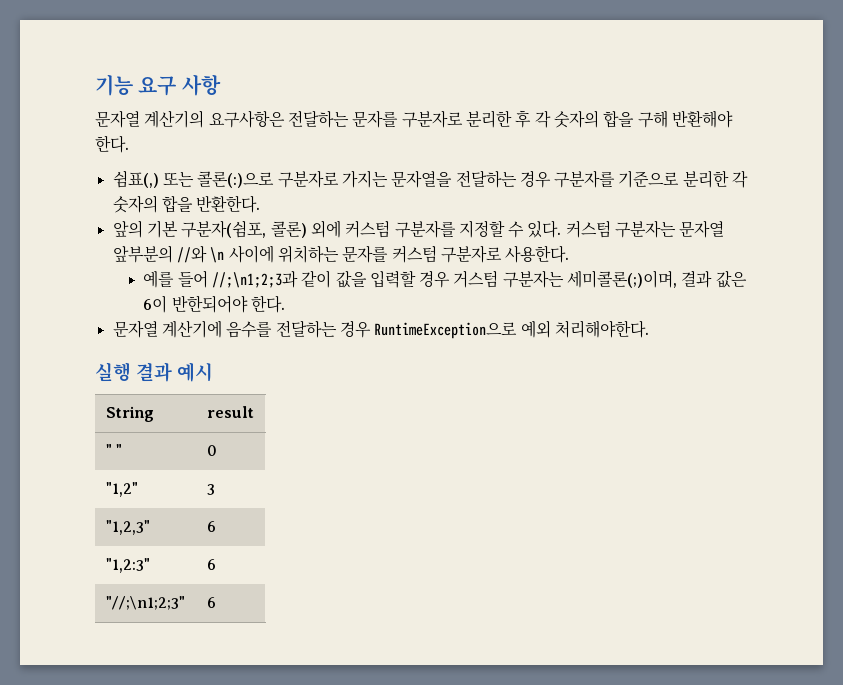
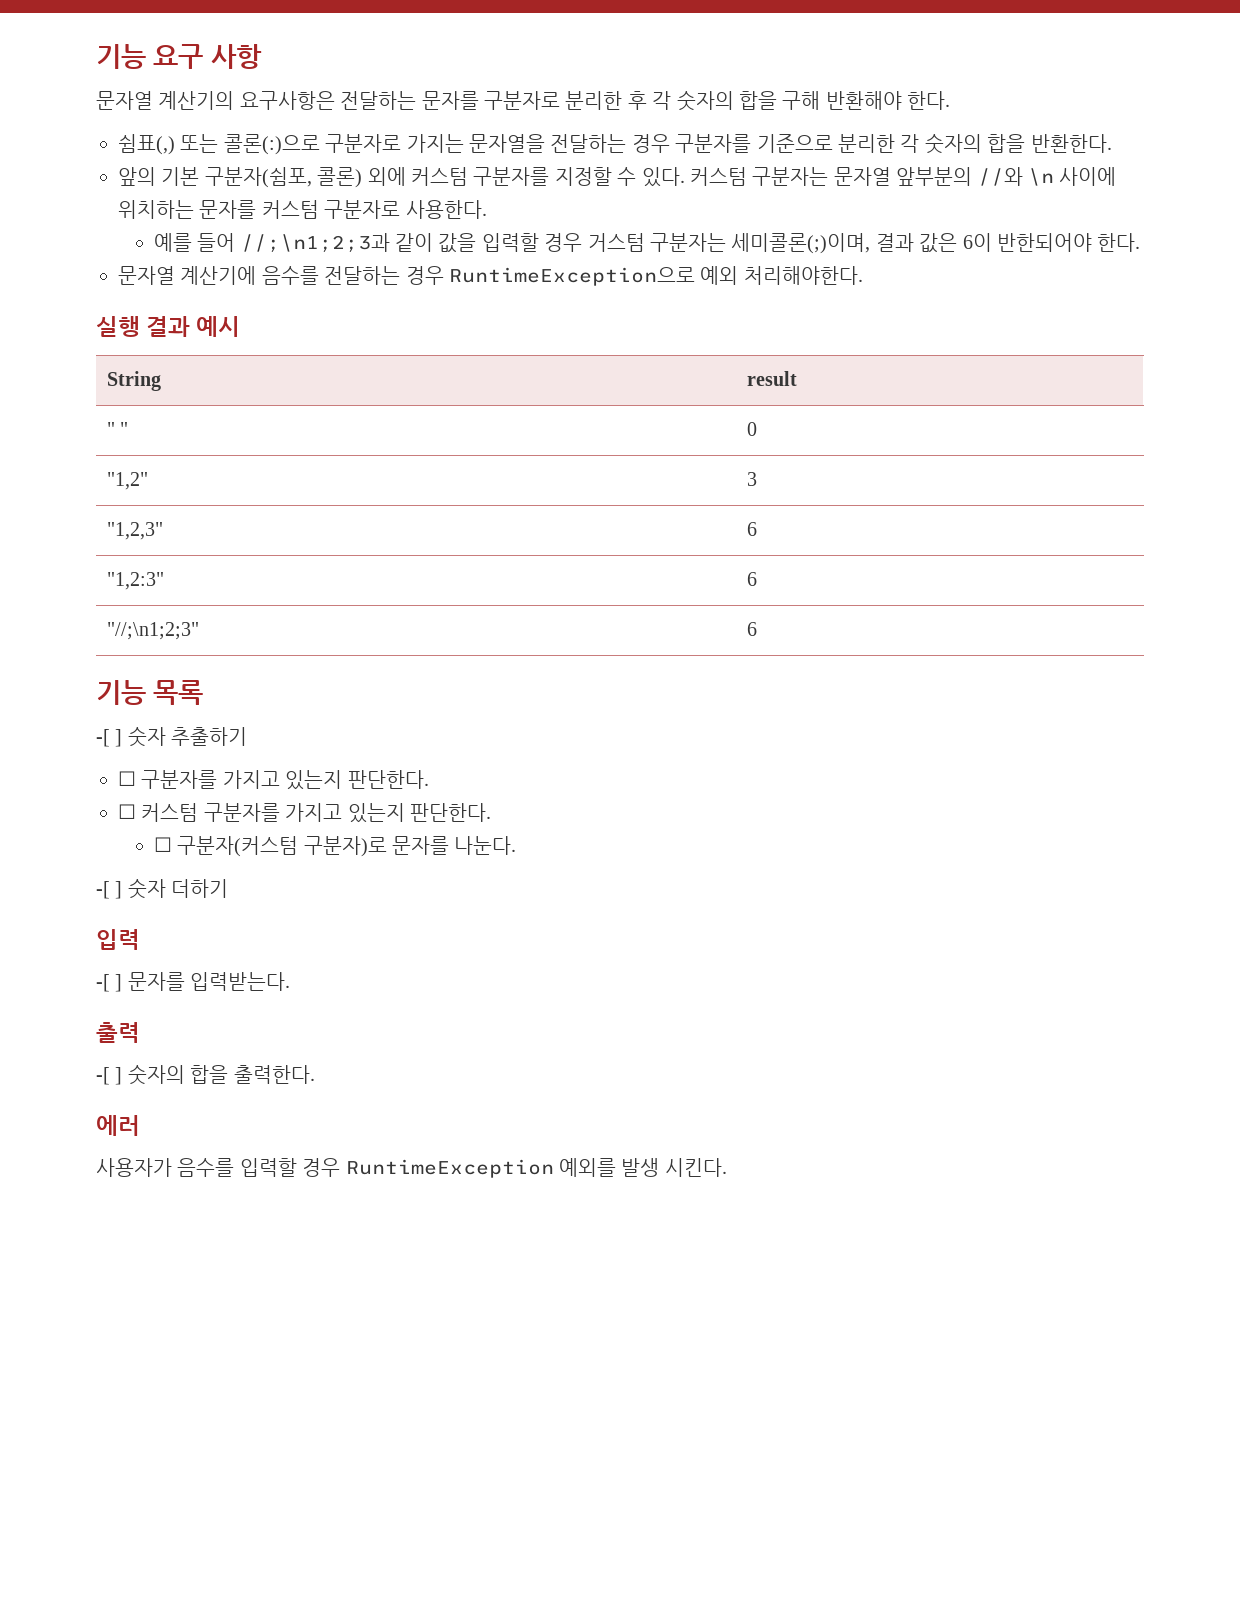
(216, 602) none -> [96,680,204,705] [96,726,248,747] [118,770,429,790] [118,803,491,823] [153,836,517,857] [96,878,229,899] [96,929,140,950] [96,972,291,992] [96,1022,140,1043] [96,1064,315,1085] [96,1115,140,1136] [96,1158,727,1178] // 기능 목록 // -[ ] 숫자 추출하기 // ☐ 구분자를 가지고 있는지 판단한다. // ☐ 커스텀 구분자를 가지고 있는지 판단한다. // ☐ 구분자(커스텀 구분자)로 문자를 나눈다. // -[ ] 숫자 더하기 // 입력 // -[ ] 문자를 입력받는다. // 출력 // -[ ] 숫자의 합을 출력한다. // 에러 // 사용자가 음수를 입력할 경우 RuntimeException 예외를 발생 시킨다.

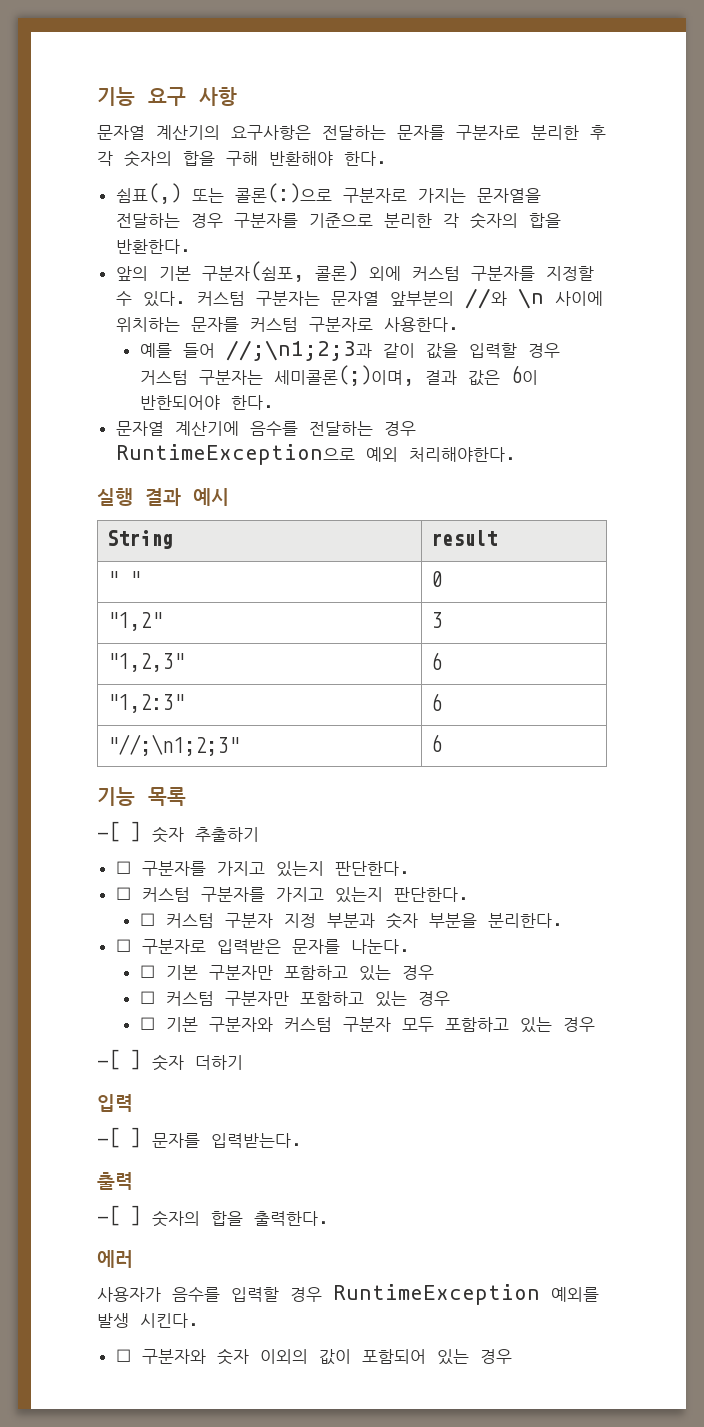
[177,836,517,857] 구분자(커스텀 구분자)로 문자를 나눈다. -> [165,912,563,929] [115,939,410,954] [139,965,434,981] [139,991,450,1007] [139,1017,595,1033] 커스텀 구분자 지정 부분과 숫자 부분을 분리한다. // ☐ 구분자로 입력받은 문자를 나눈다. // ☐ 기본 구분자만 포함하고 있는 경우 // ☐ 커스텀 구분자만 포함하고 있는 경우 // ☐ 기본 구분자와 커스텀 구분자 모두 포함하고 있는 경우
(727, 1167) none -> [115,1348,512,1365] // ☐ 구분자와 숫자 이외의 값이 포함되어 있는 경우

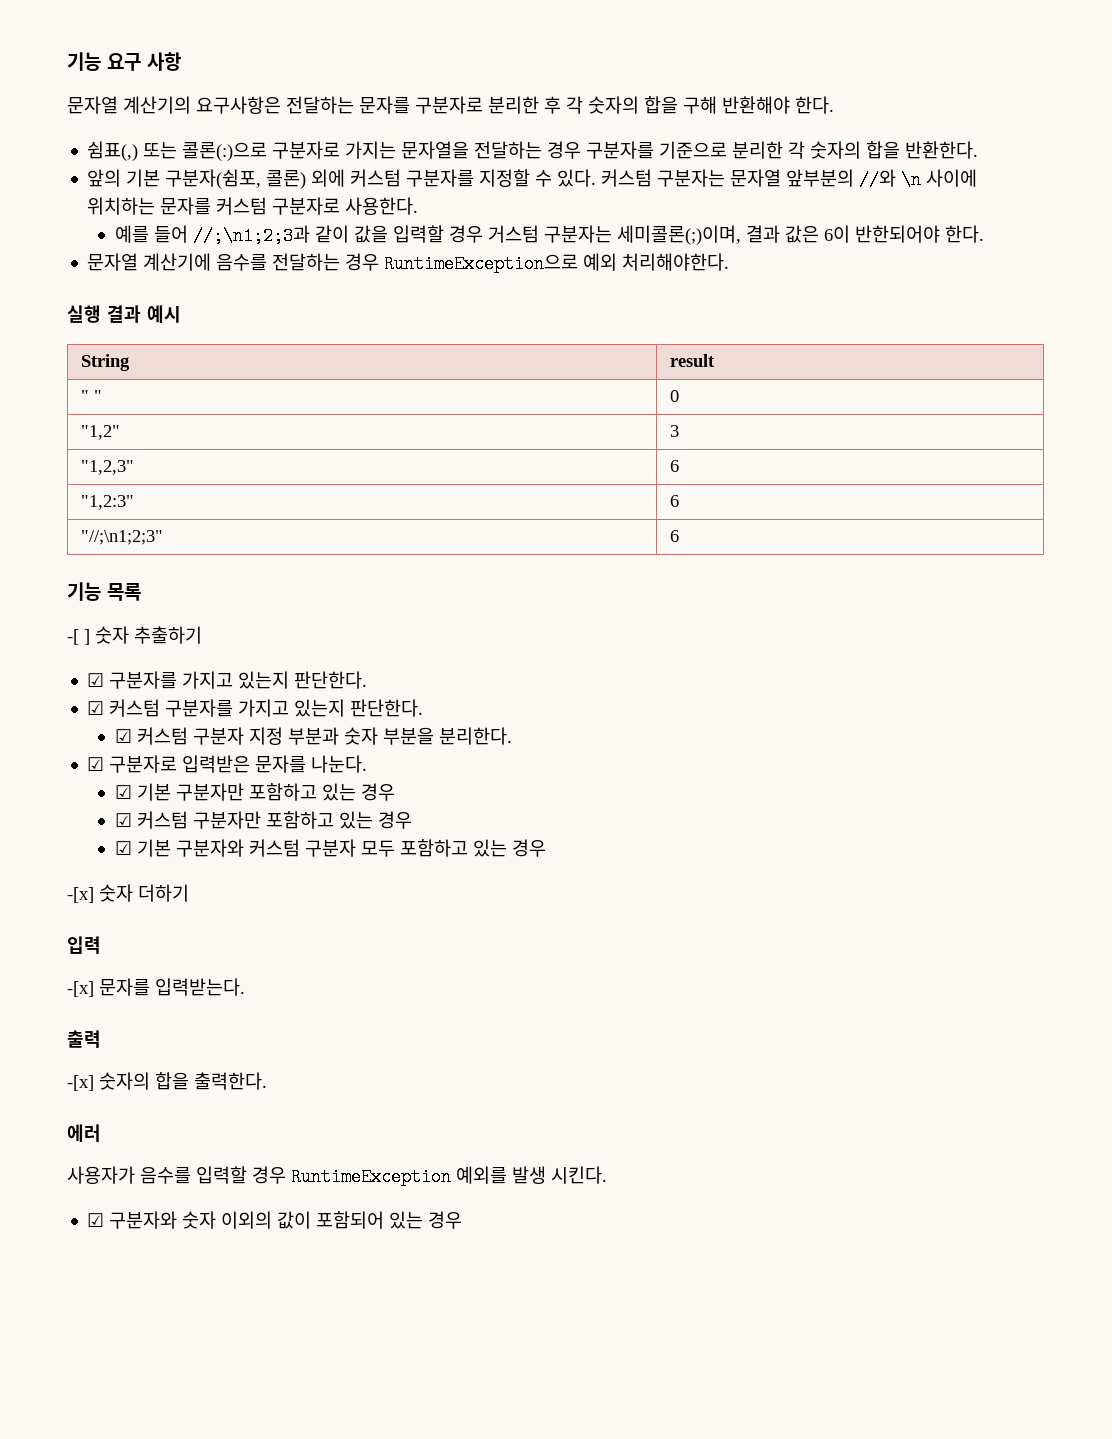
[115,861,410,877] [115,887,131,900] ☐ 구분자를 가지고 있는지 판단한다. // ☐ -> [87,671,368,689] [87,701,105,715] ☑ 구분자를 가지고 있는지 판단한다. // ☑
[139,913,155,926] ☐ -> [114,729,132,743] ☑
[115,939,131,952] ☐ -> [87,757,105,771] ☑
[139,965,155,978] ☐ -> [114,785,132,799] ☑
[139,991,155,1004] ☐ -> [114,813,132,827] ☑
[139,1017,155,1030] ☐ -> [114,841,132,855] ☑
[97,1049,141,1070] -[ ] -> [67,887,94,903] -[x]
[97,1127,141,1148] -[ ] -> [67,981,94,997] -[x]
[97,1205,141,1226] -[ ] -> [67,1075,94,1091] -[x]
[115,1349,131,1362] ☐ -> [87,1213,105,1227] ☑

